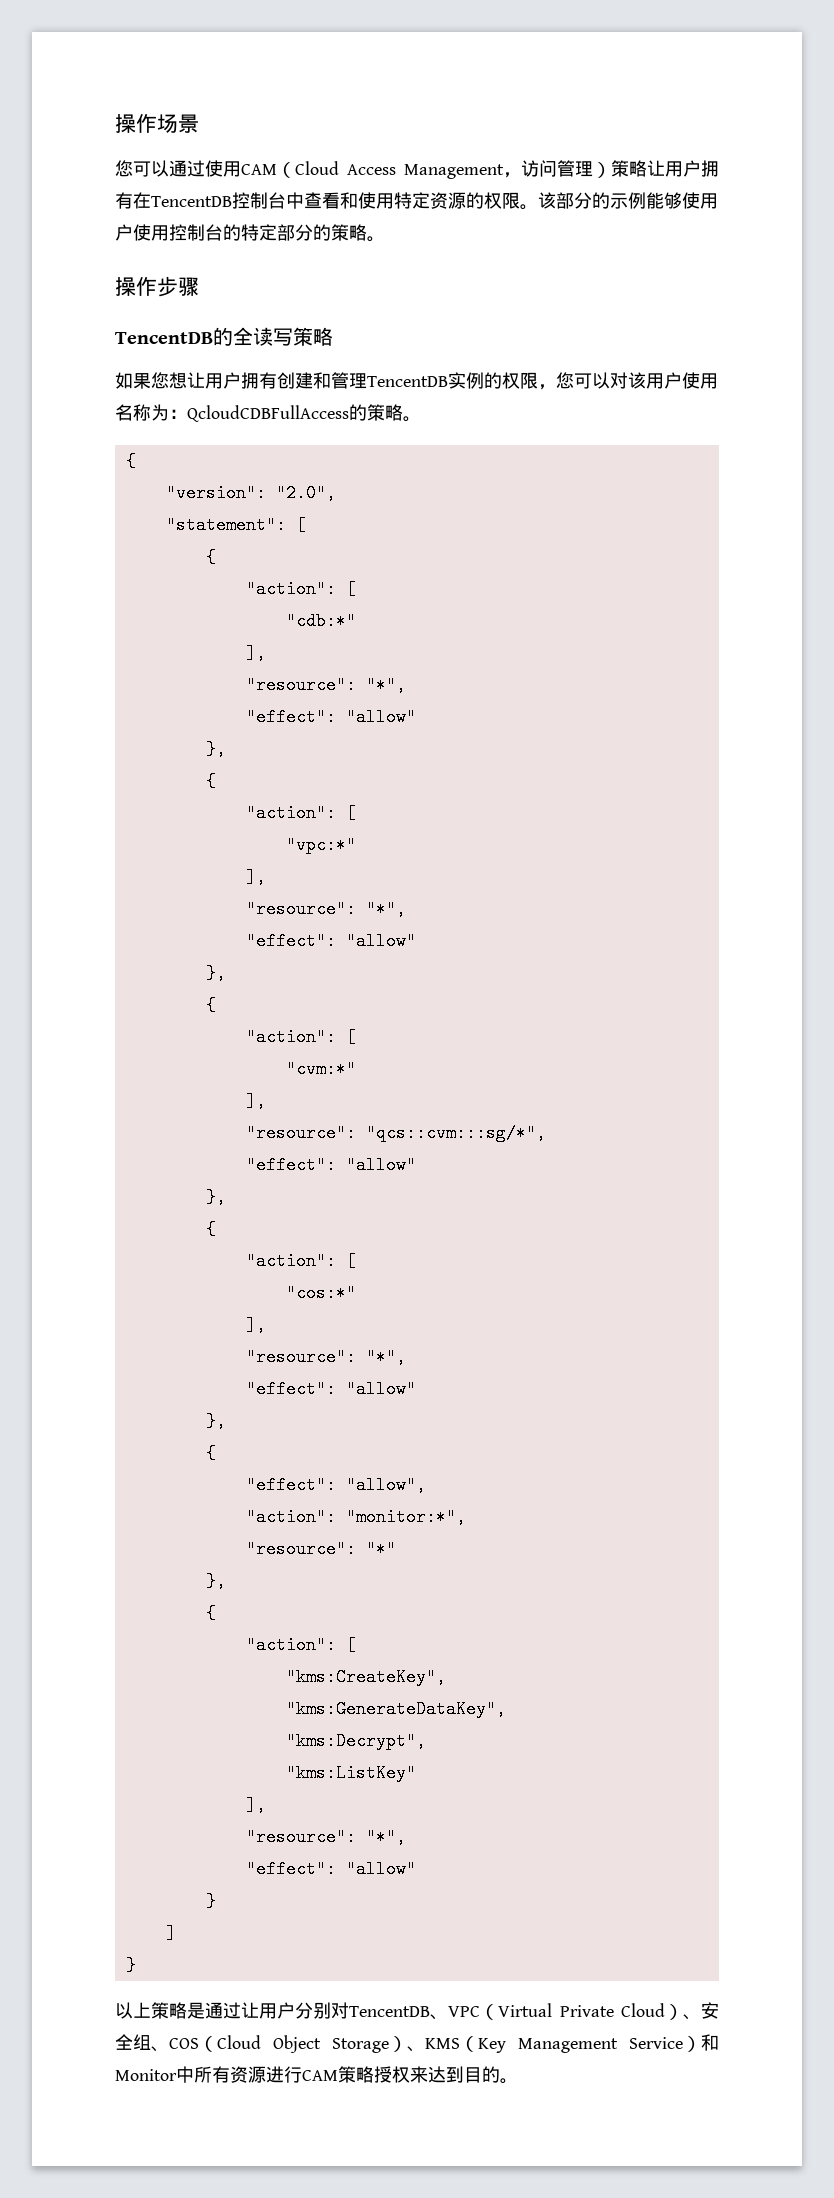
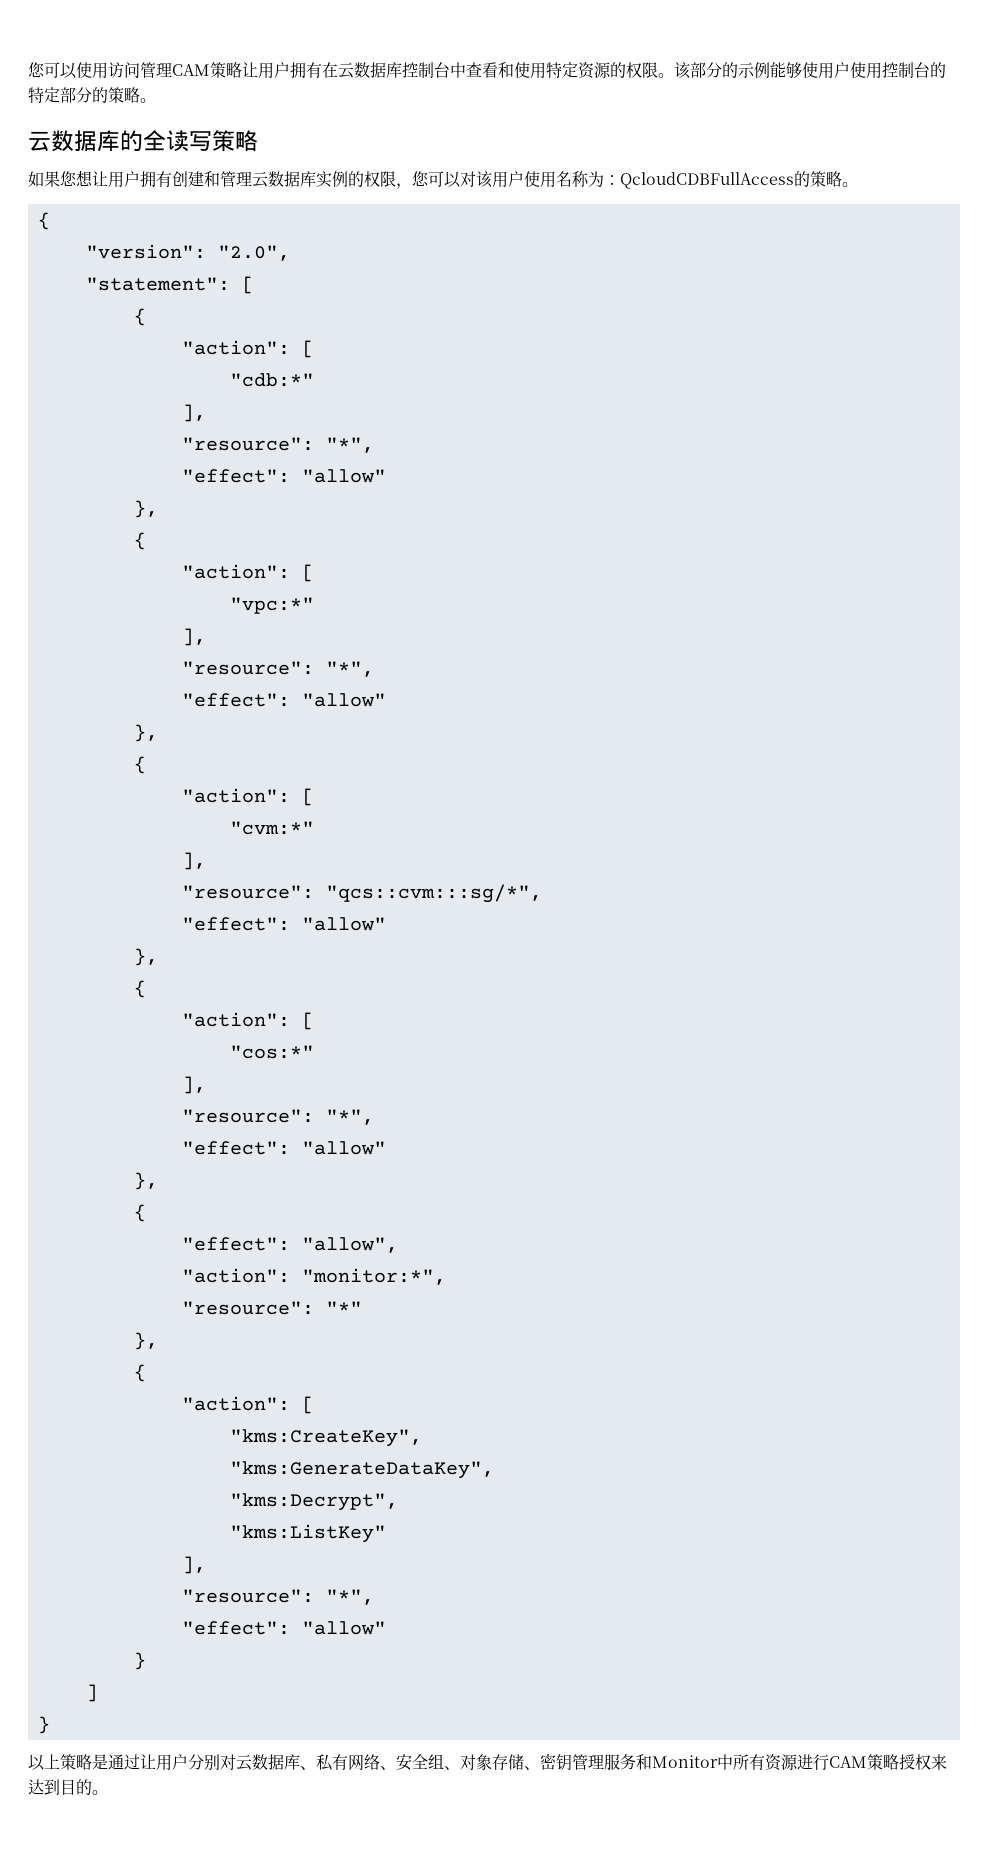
[115,114,199,133] [115,160,521,179] 操作场景 // 您可以通过使用CAM（Cloud Access Management， -> [28,62,108,79] 您可以使用
[593,162,611,178] ） -> [172,64,210,76] CAM
[151,196,232,207] TencentDB -> [338,62,402,79] 云数据库
[115,276,199,297] [115,332,213,344] 操作步骤 // TencentDB -> [28,130,120,152] 云数据库
[367,376,448,387] TencentDB -> [252,171,316,188] 云数据库
[349,2002,719,2020] [115,2034,701,2053] TencentDB、VPC（Virtual Private Cloud）、安全组、COS（Cloud Object Storage）、KMS（Key Management Service） -> [236,1753,636,1771] 云数据库、私有网络、安全组、对象存储、密钥管理服务

